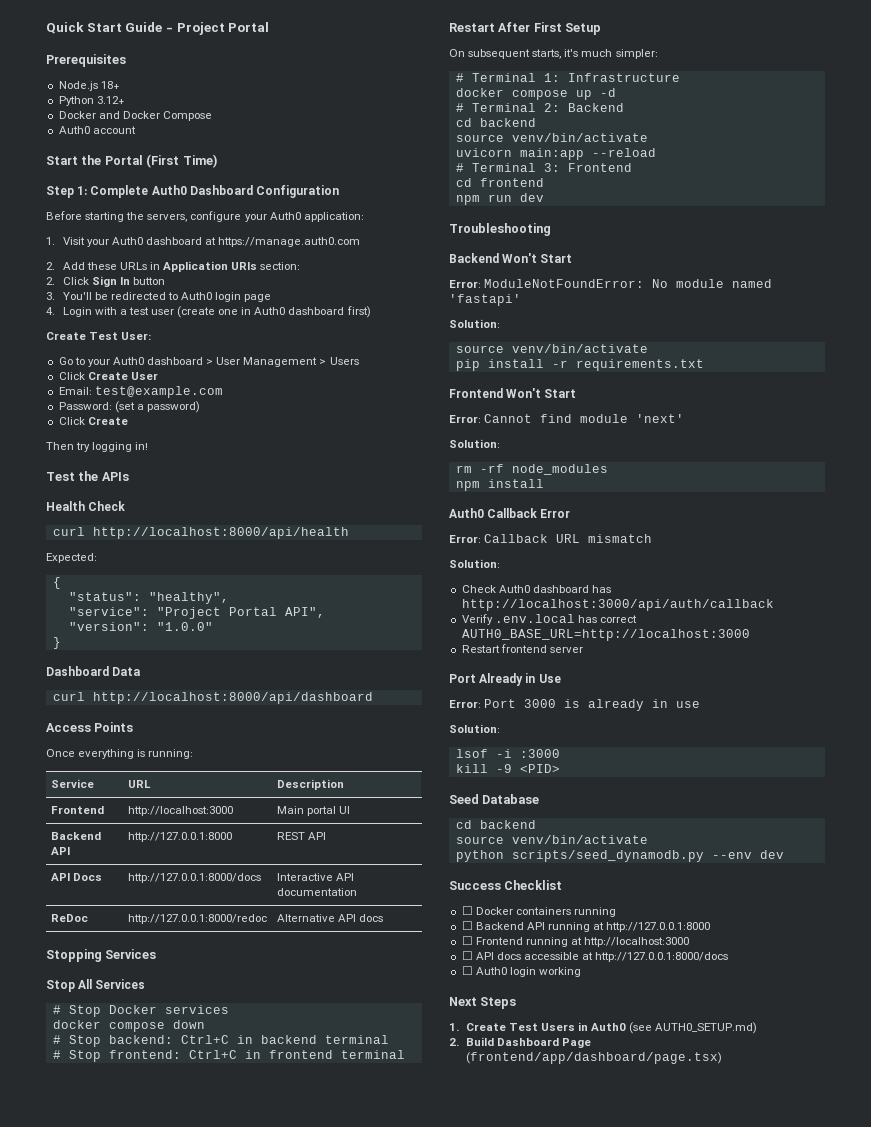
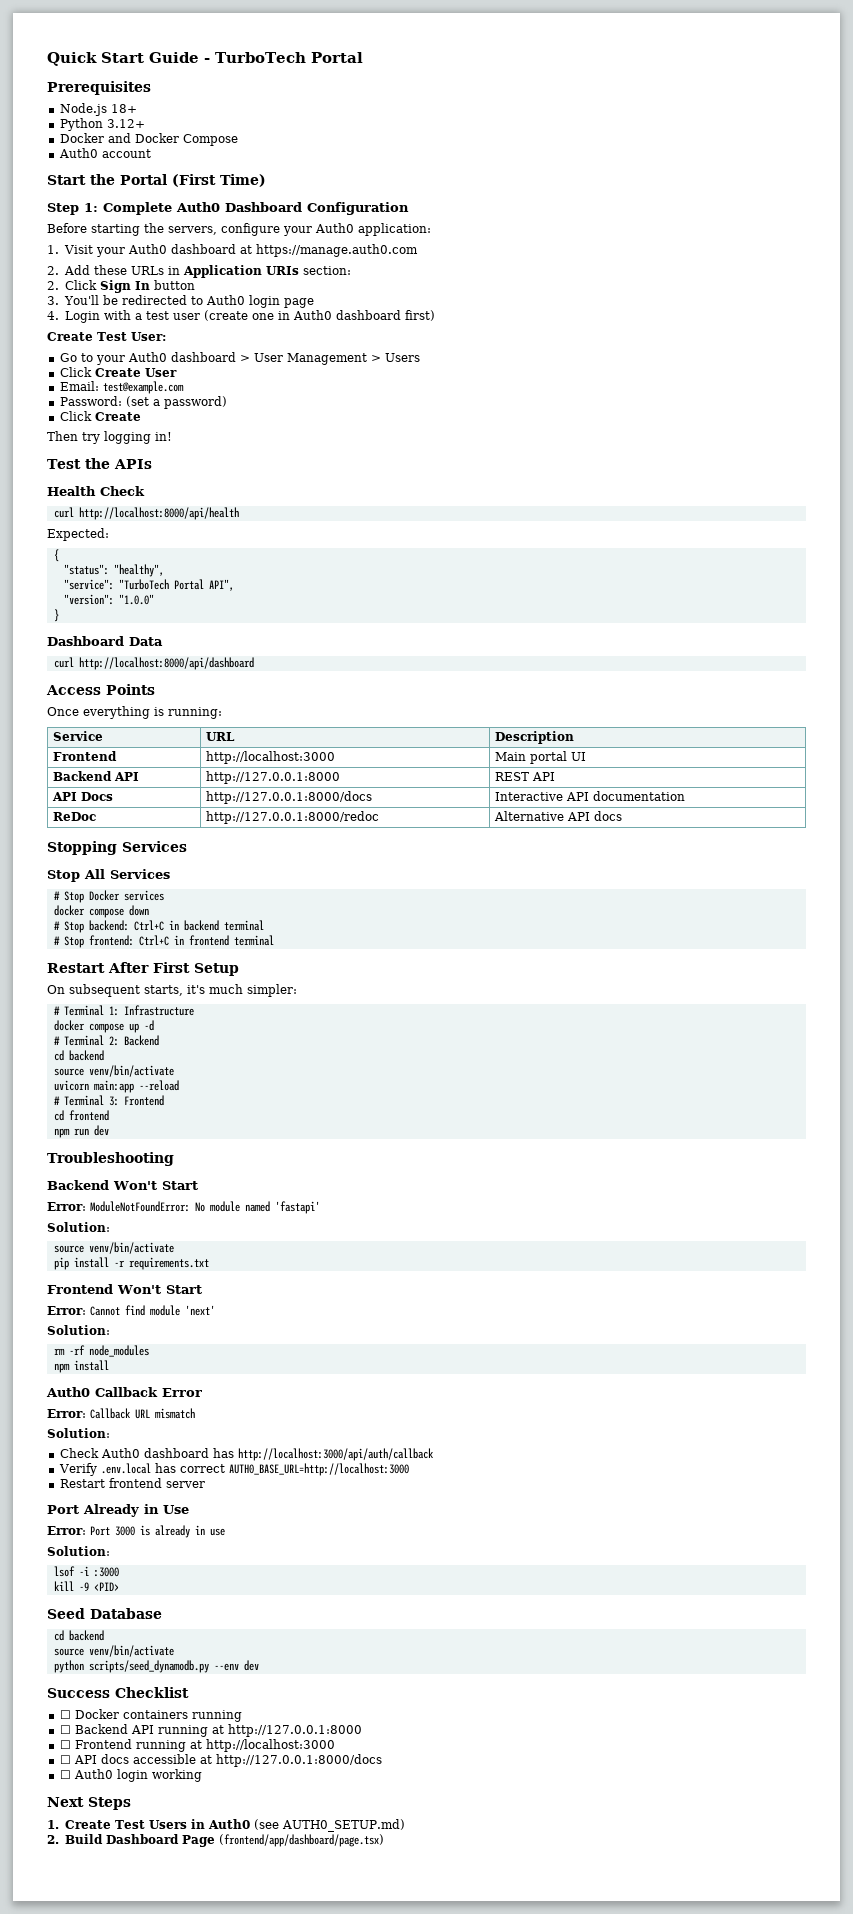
[176,22,225,35] Project -> [215,52,306,63] TurboTech
[156,607,221,619] "Project -> [118,579,169,590] "TurboTech

